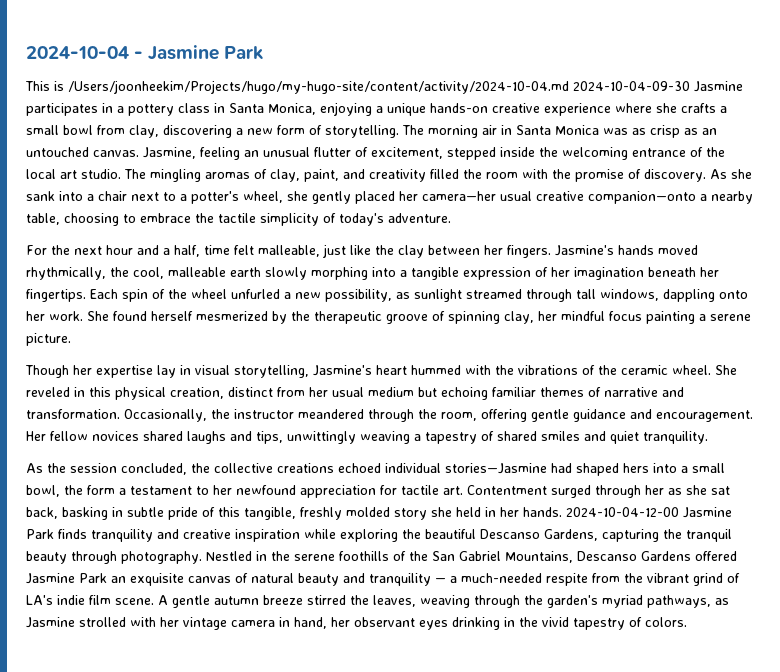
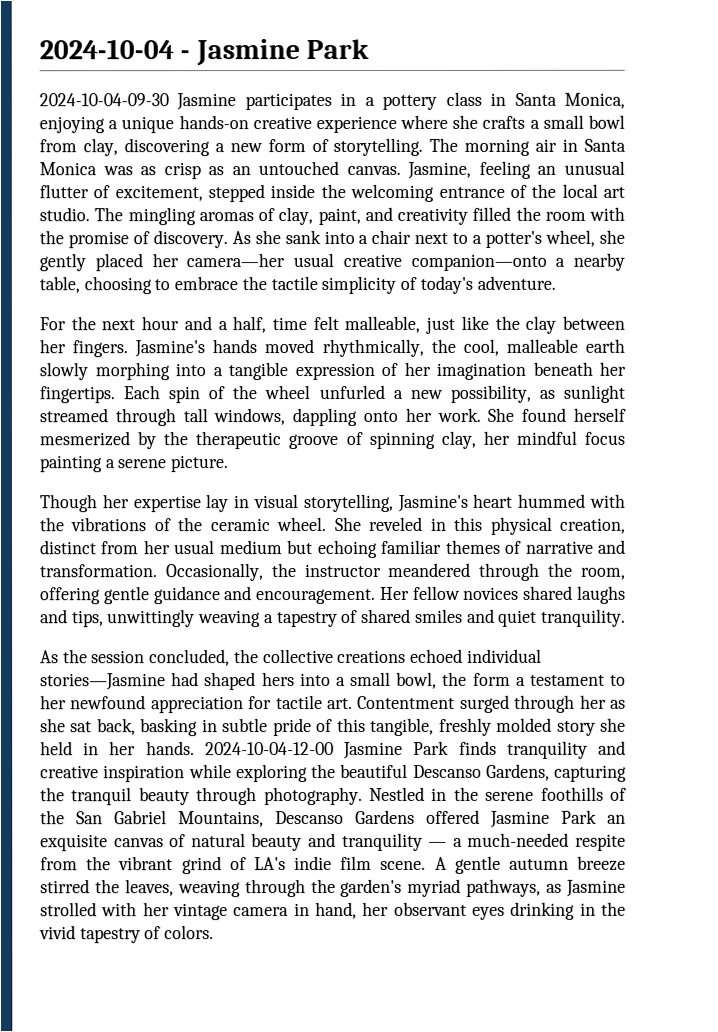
[25,80,569,94] This is /Users/joonheekim/Projects/hugo/my-hugo-site/content/activity/2024-10-04.md -> (370, 49) none

